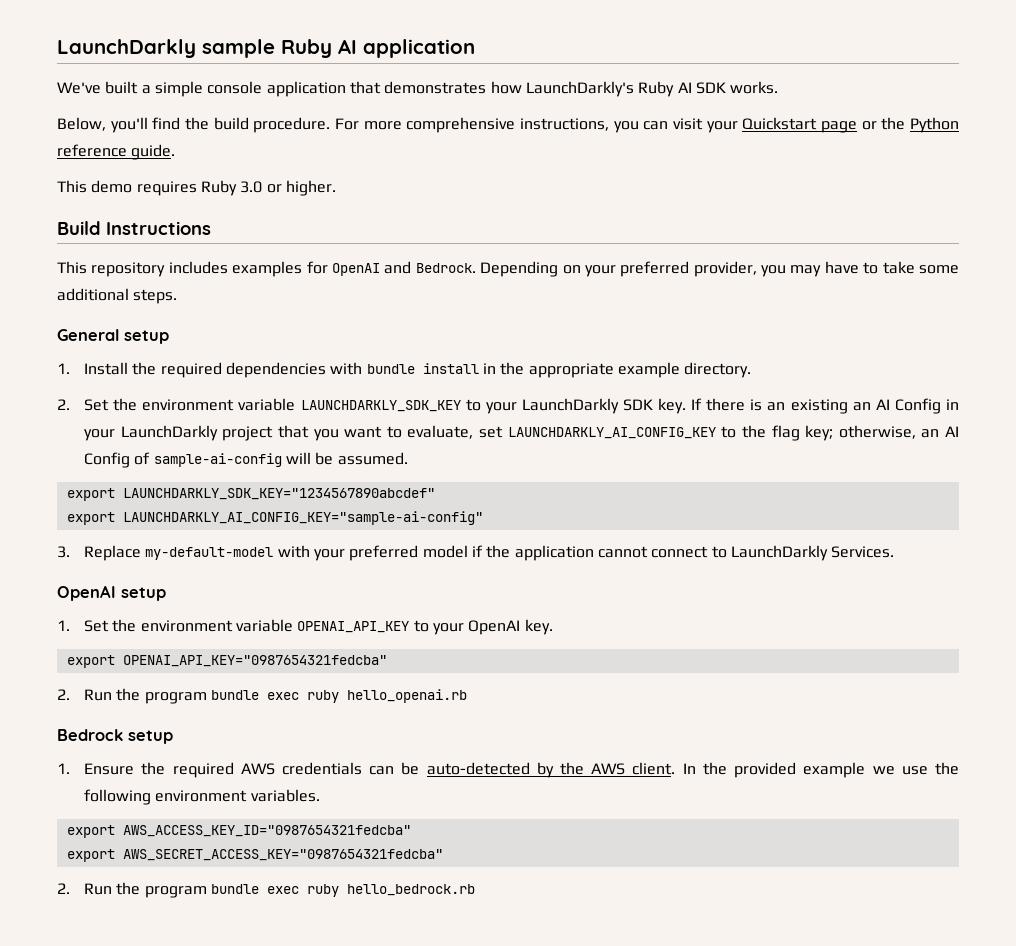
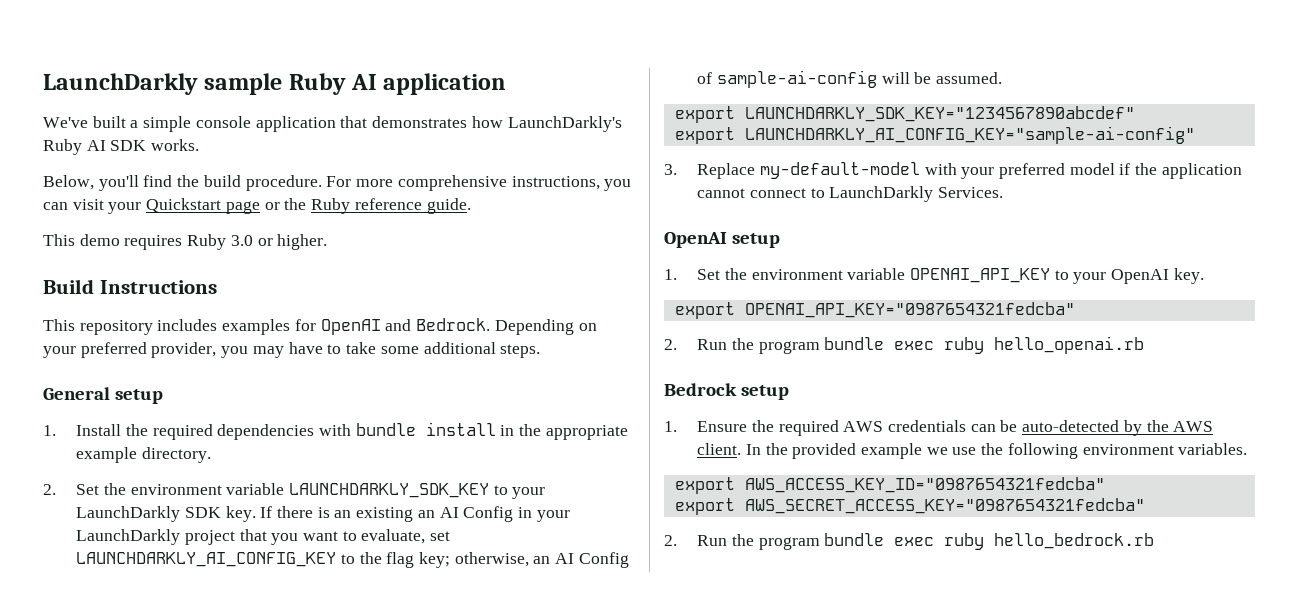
[909,117,959,133] Python -> [311,198,351,214] Ruby

